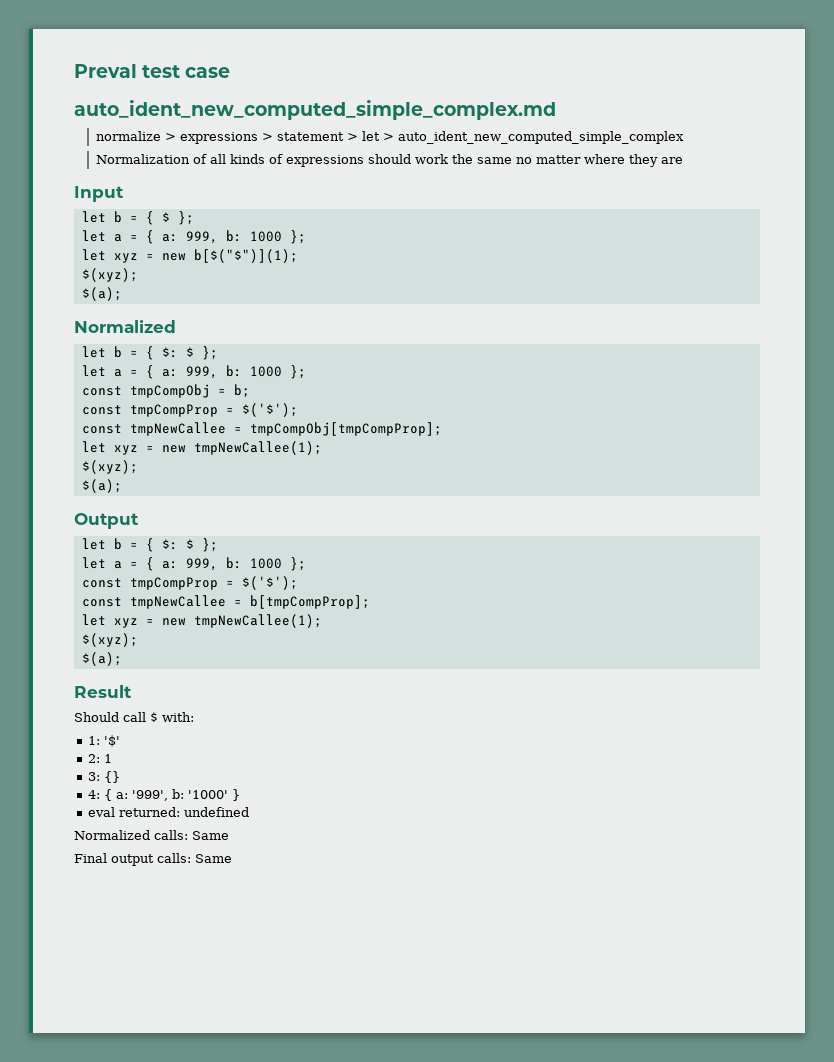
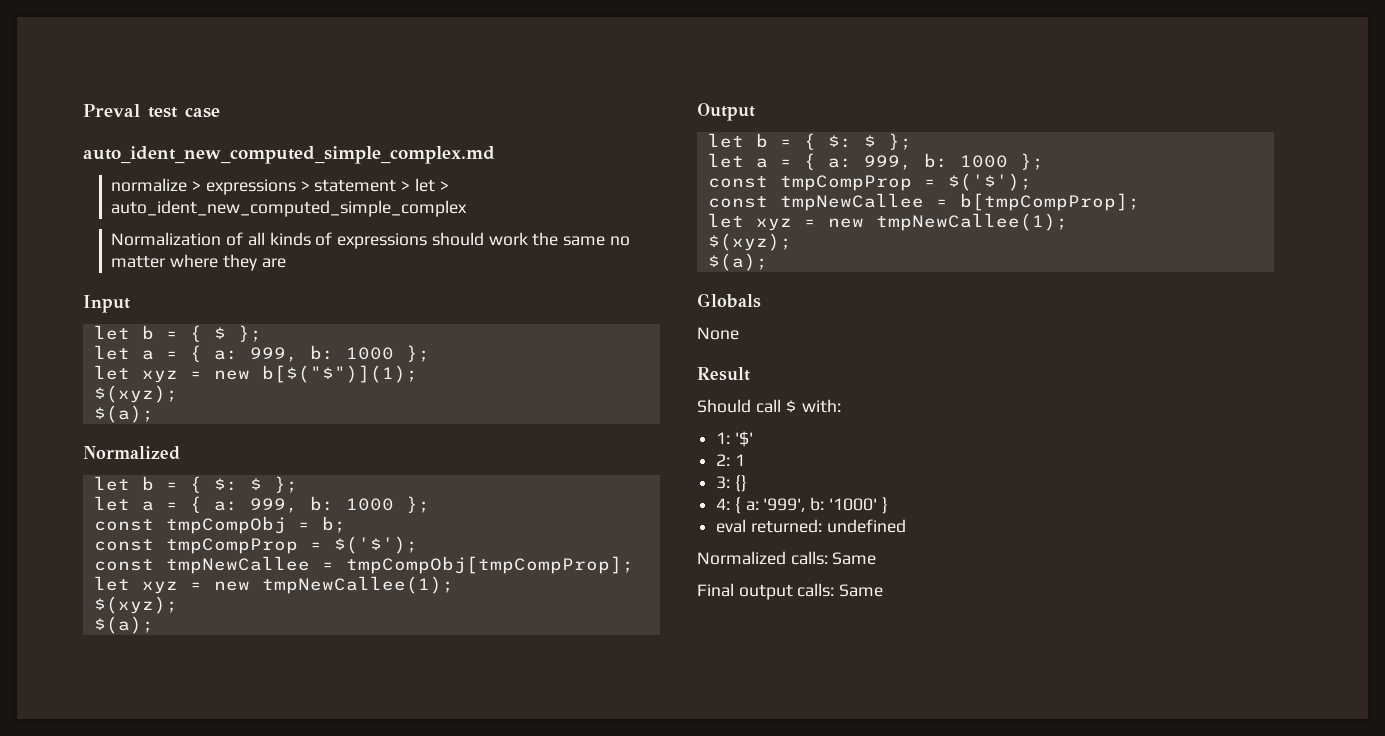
(122, 659) none -> [697,293,761,308] [697,327,739,340] // Globals // None

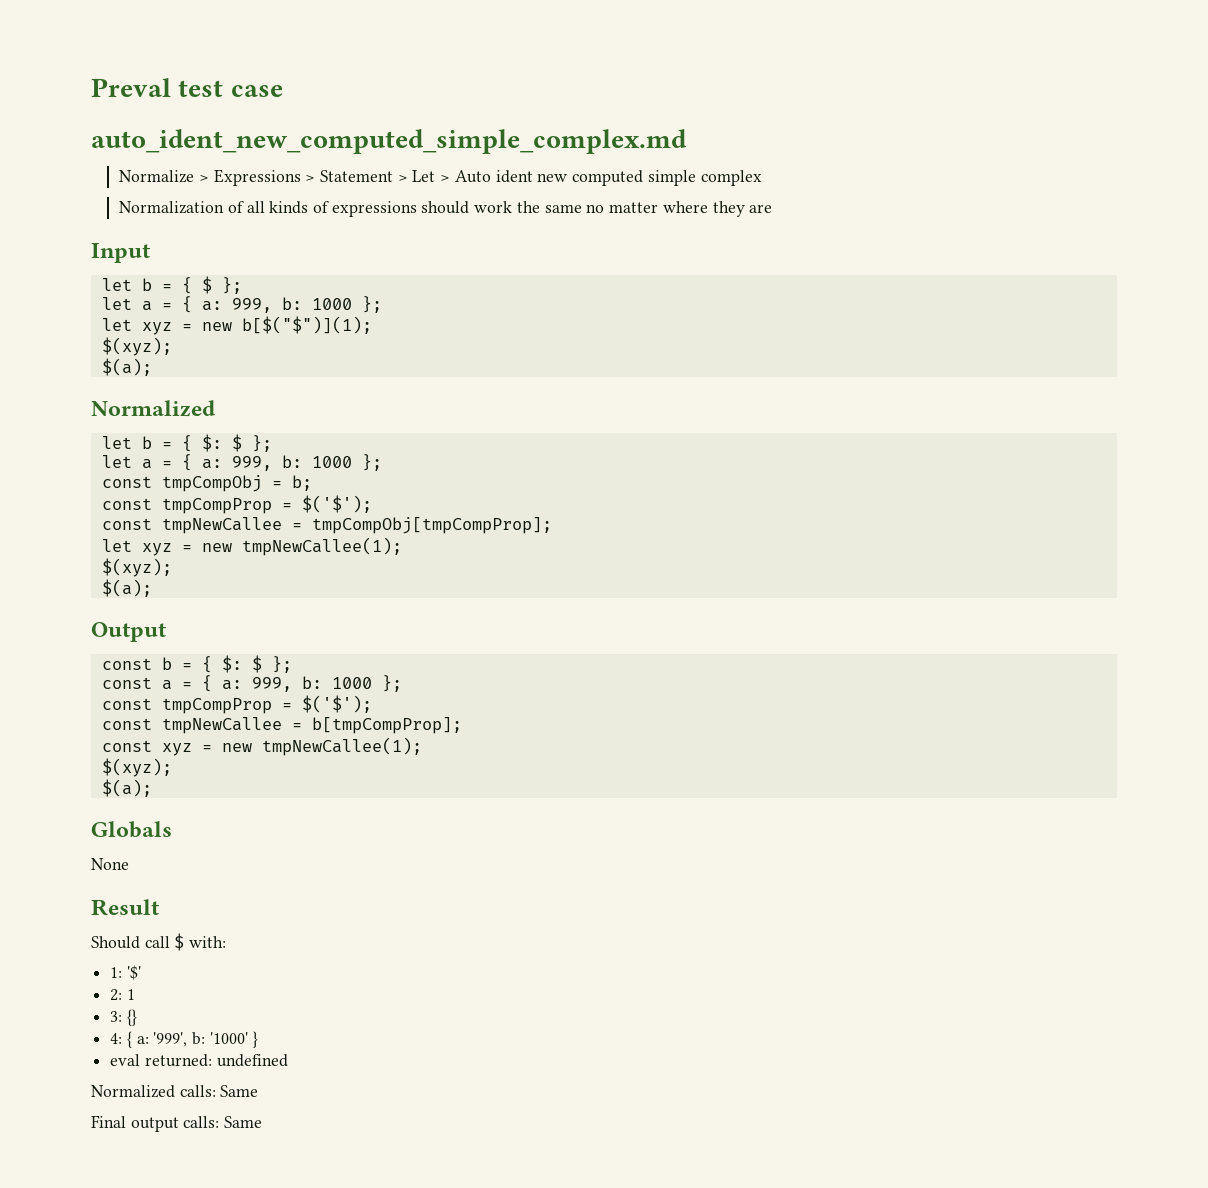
[111,178,449,195] [111,200,468,217] normalize > expressions > statement > let > auto_ident_new_computed_simple_complex -> [119,169,762,186] Normalize > Expressions > Statement > Let > Auto ident new computed simple complex
[707,133,912,150] [707,153,744,168] let b = { $: $ }; // let -> [101,655,292,673] [101,677,152,689] const b = { $: $ }; // const
[707,213,744,228] let -> [101,740,152,752] const

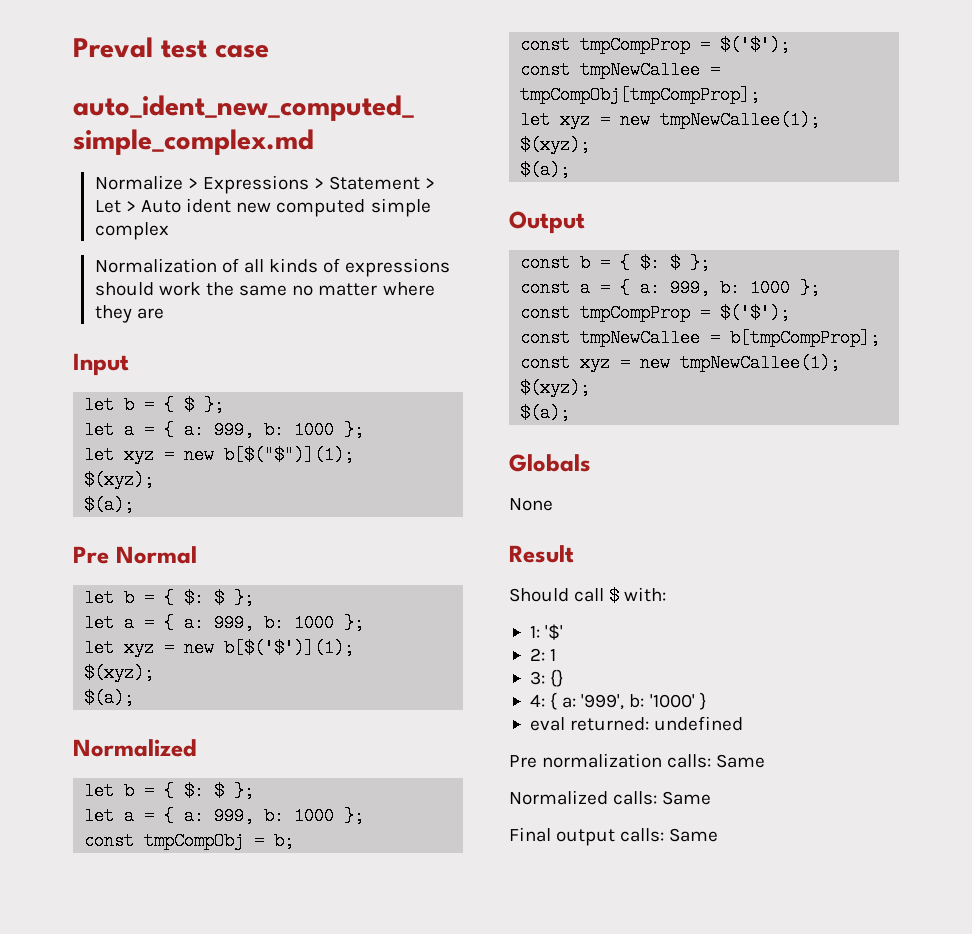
(152, 367) none -> [73,546,197,564] [84,589,255,607] [84,614,365,632] [84,639,355,657] [84,664,155,682] [84,689,135,707] // Pre Normal // let b = { $: $ }; // let a = { a: 999, b: 1000 }; // let xyz = new b[$('$')](1); // $(xyz); // $(a);
(288, 1060) none -> [509,753,766,768] // Pre normalization calls: Same

